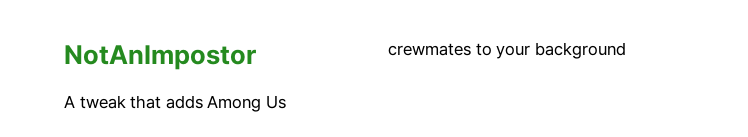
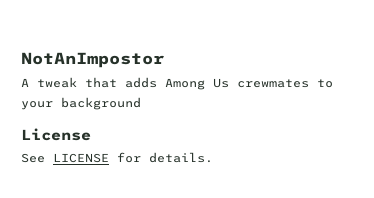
(626, 50) none -> [21,128,91,141] [21,152,213,163] // License // See LICENSE for details.

